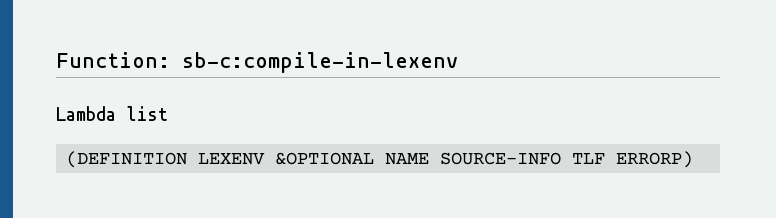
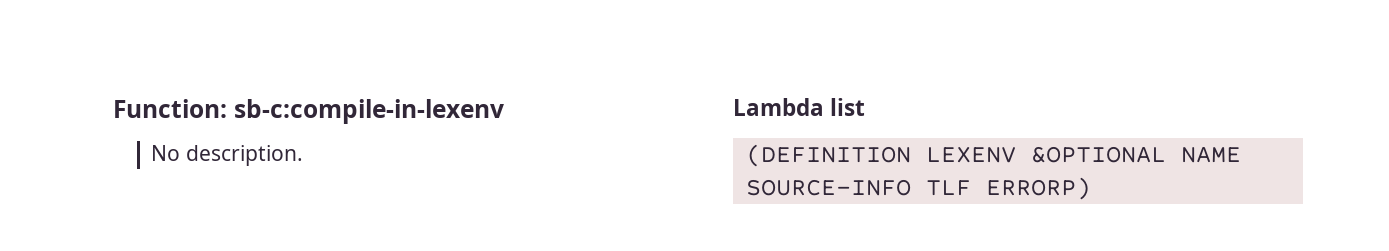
(458, 62) none -> [151,145,304,166] // No description.

